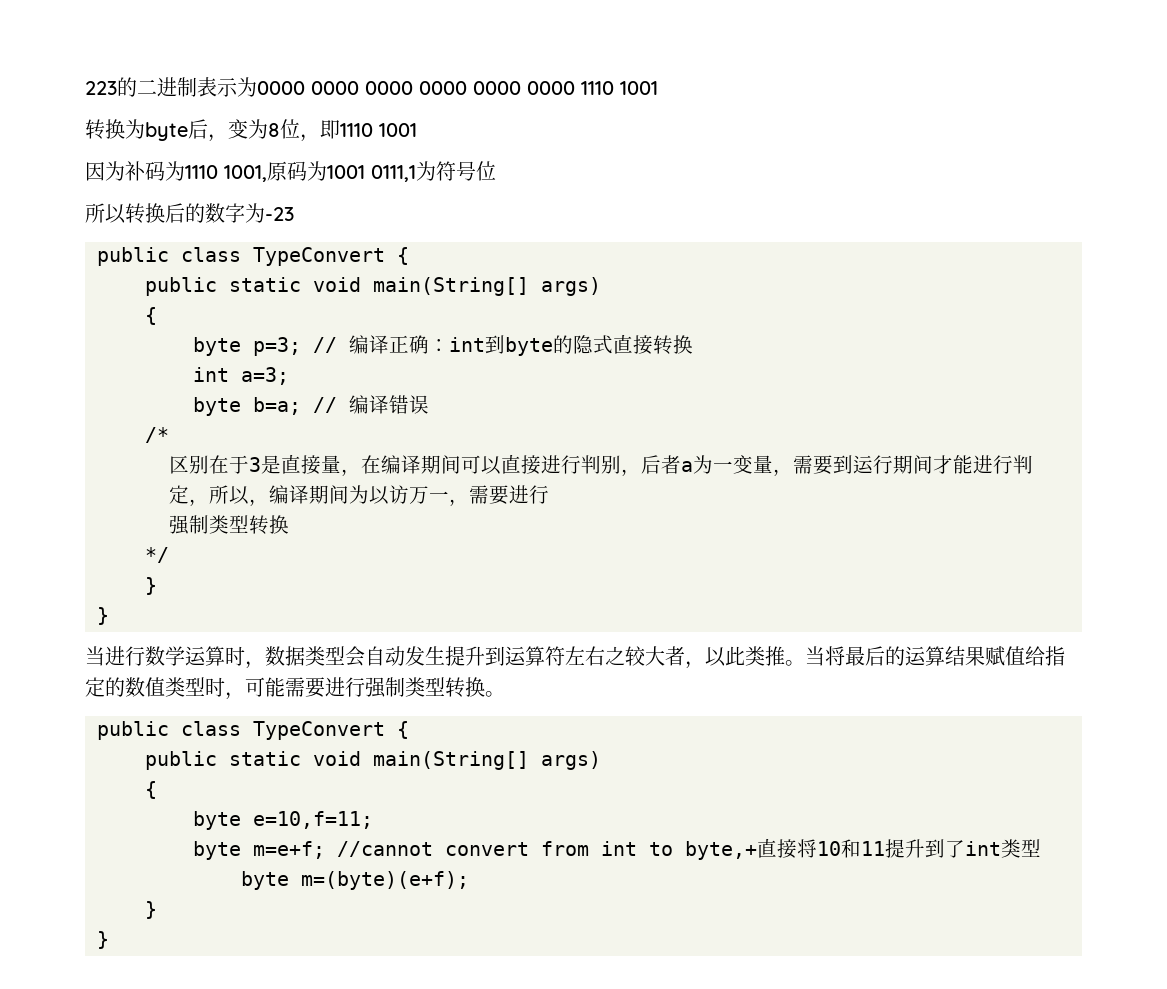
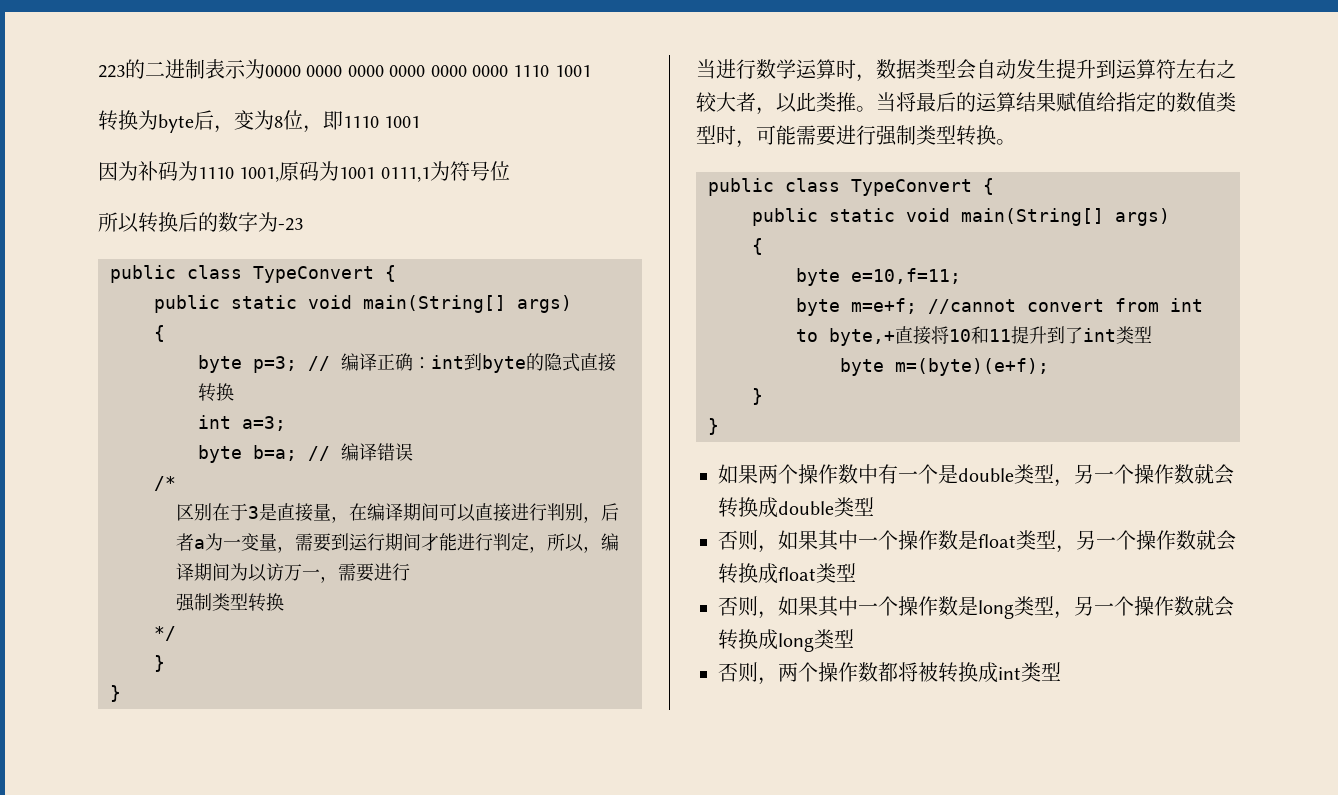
(109, 940) none -> [718,464,1234,487] [718,497,874,518] [718,530,1236,553] [718,563,856,584] [718,596,1234,619] [718,629,854,652] [718,662,1061,685] // 如果两个操作数中有一个是double类型，另一个操作数就会转换成double类型 // 否则，如果其中一个操作数是float类型，另一个操作数就会转换成float类型 // 否则，如果其中一个操作数是long类型，另一个操作数就会转换成long类型 // 否则，两个操作数都将被转换成int类型

